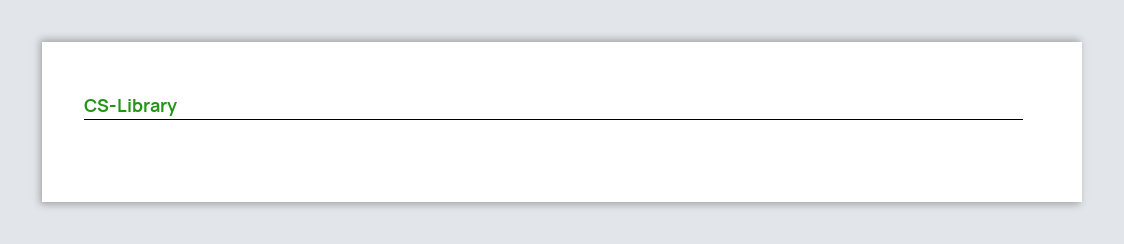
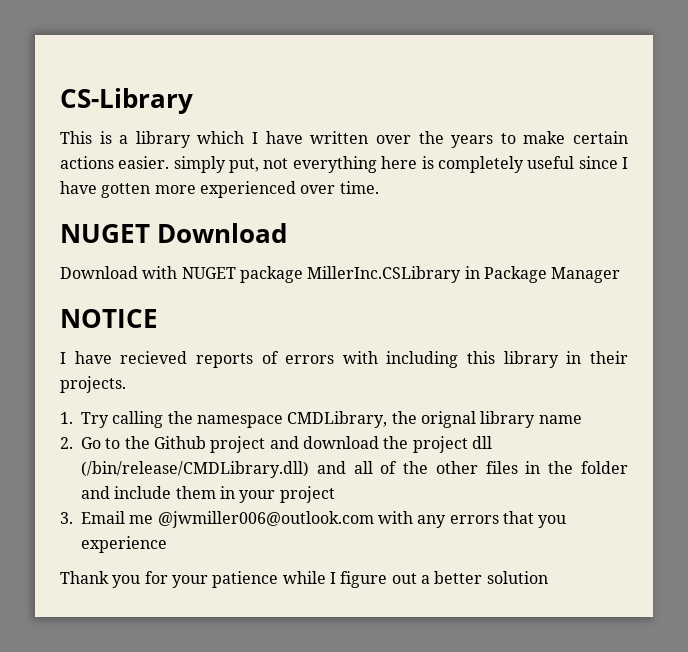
(177, 107) none -> [60,131,629,148] [60,156,629,173] [60,181,379,198] [60,223,287,243] [60,266,621,283] [60,309,158,328] [60,351,628,368] [60,376,126,393] [60,411,582,428] [60,436,492,453] [81,461,628,478] [81,486,335,503] [60,511,567,528] [81,536,167,553] [60,571,548,588] // This is a library which I have written over the years to make certain actions easier. simply put, not everything here is completely useful since I have gotten more experienced over time. // NUGET Download // Download with NUGET package MillerInc.CSLibrary in Package Manager // NOTICE // I have recieved reports of errors with including this library in their projects. // 1. Try calling the namespace CMDLibrary, the orignal library name // 2. Go to the Github project and download the project dll (/bin/release/CMDLibrary.dll) and all of the other files in the folder and include them in your project // 3. Email me @jwmiller006@outlook.com with any errors that you experience // Thank you for your patience while I figure out a better solution

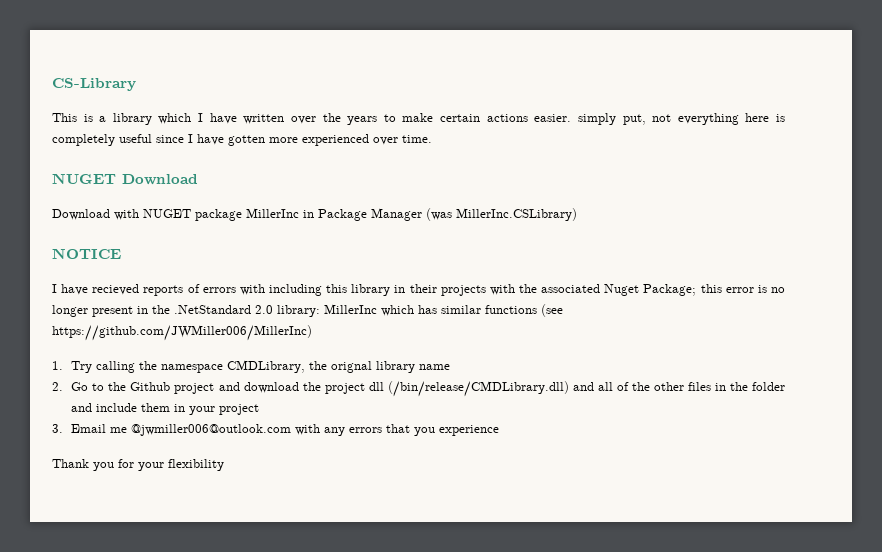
[307,266,462,283] MillerInc.CSLibrary -> [246,208,299,218] MillerInc
(621, 275) none -> [426,208,577,221] (was MillerInc.CSLibrary)
[60,376,126,393] projects. -> [440,284,785,296] [52,304,563,317] [52,325,312,341] projects with the associated Nuget Package; this error is no longer present in the .NetStandard 2.0 library: MillerInc which has similar functions (see https://github.com/JWMiller006/MillerInc)
[212,571,548,588] patience while I figure out a better solution -> [168,459,224,471] flexibility

